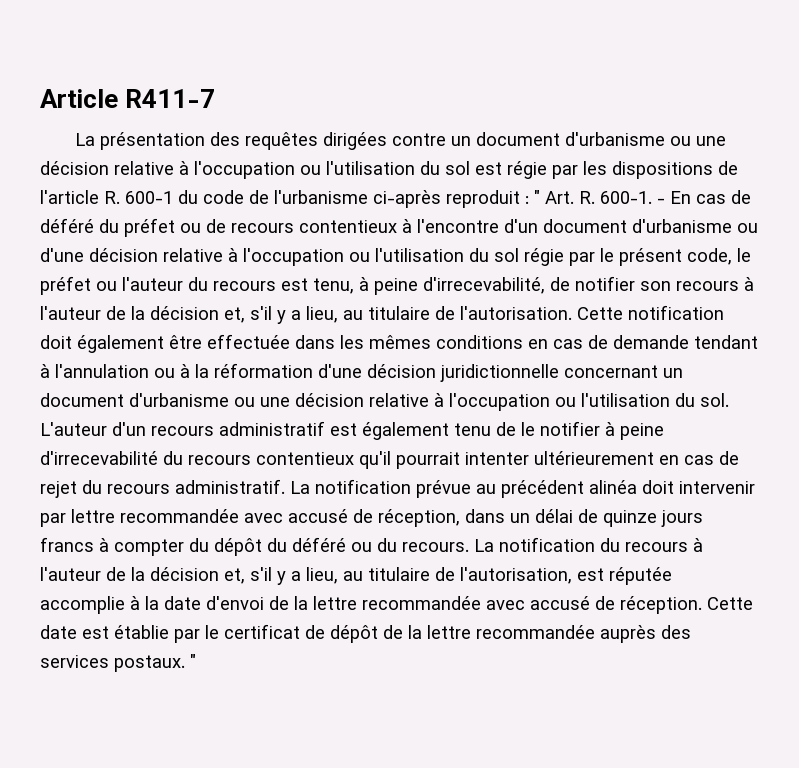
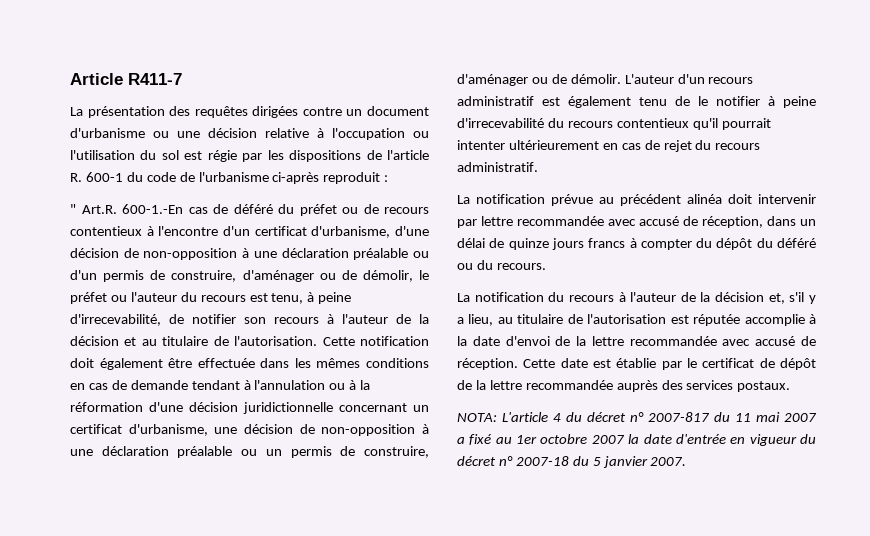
[534,190,691,204] " Art. R. 600-1. - En -> [70,204,183,214] // " Art.R. 600-1.-En
[543,219,758,233] [40,248,732,266] document d'urbanisme ou d'une décision relative à l'occupation ou l'utilisation du sol régie par le présent code, -> [254,226,429,238] [70,248,429,260] [70,270,413,282] certificat d'urbanisme, d'une décision de non-opposition à une déclaration préalable ou d'un permis de construire, d'aménager ou de démolir,
[224,306,338,324] et, s'il y a lieu, -> [124,337,137,346] et
[40,393,729,411] document d'urbanisme ou une décision relative à l'occupation ou l'utilisation du sol. -> [70,424,429,436] [70,446,429,458] [457,74,621,86] certificat d'urbanisme, une décision de non-opposition à une déclaration préalable ou un permis de construire, d'aménager ou de démolir.
(285, 486) none -> (538, 167) //
(469, 547) none -> (546, 266) //
[460,567,572,584] l'autorisation, -> [587,314,667,324] l'autorisation
[190,654,196,668] " -> [457,412,817,422] [457,434,816,446] [457,456,687,468] // NOTA: L'article 4 du décret n° 2007-817 du 11 mai 2007 a fixé au 1er octobre 2007 la date d'entrée en vigueur du décret n° 2007-18 du 5 janvier 2007.

